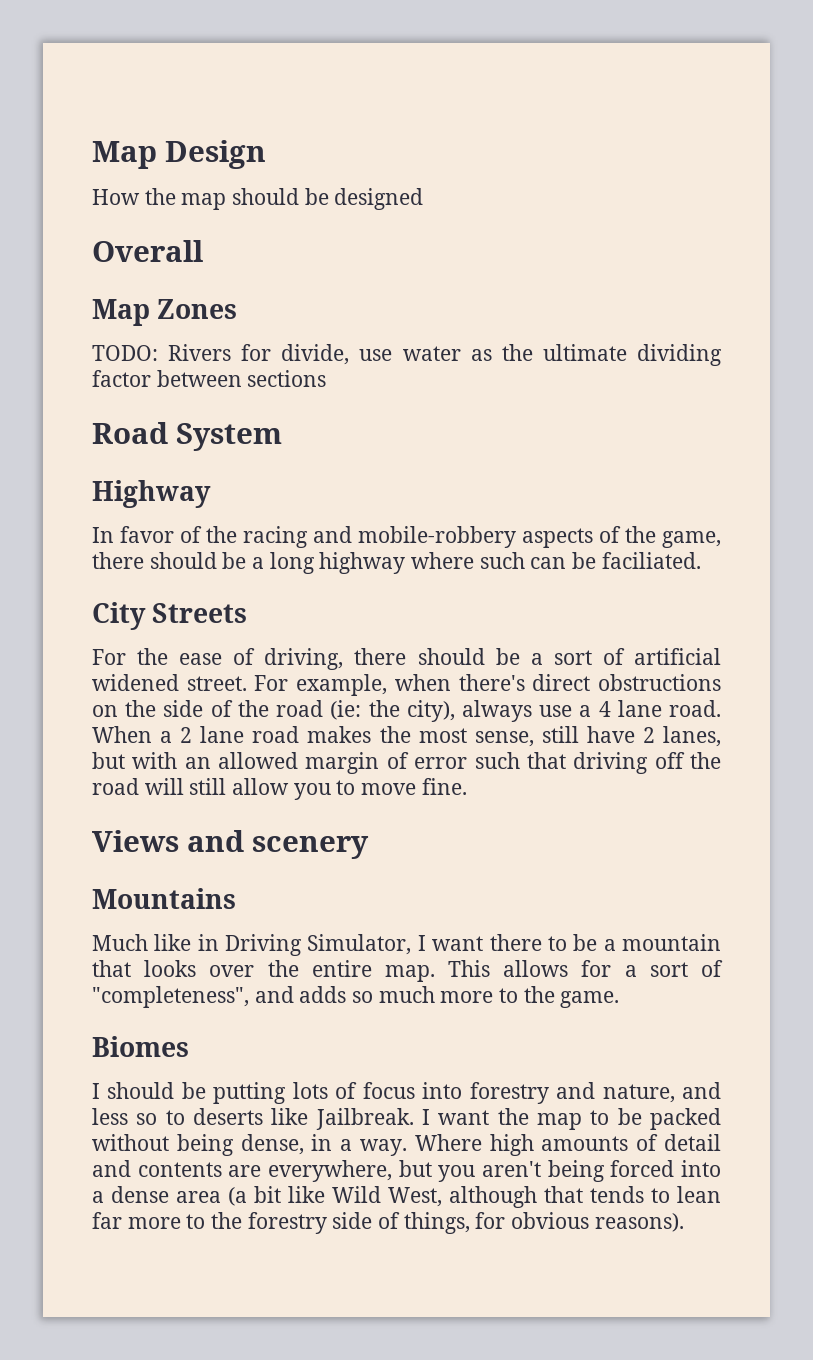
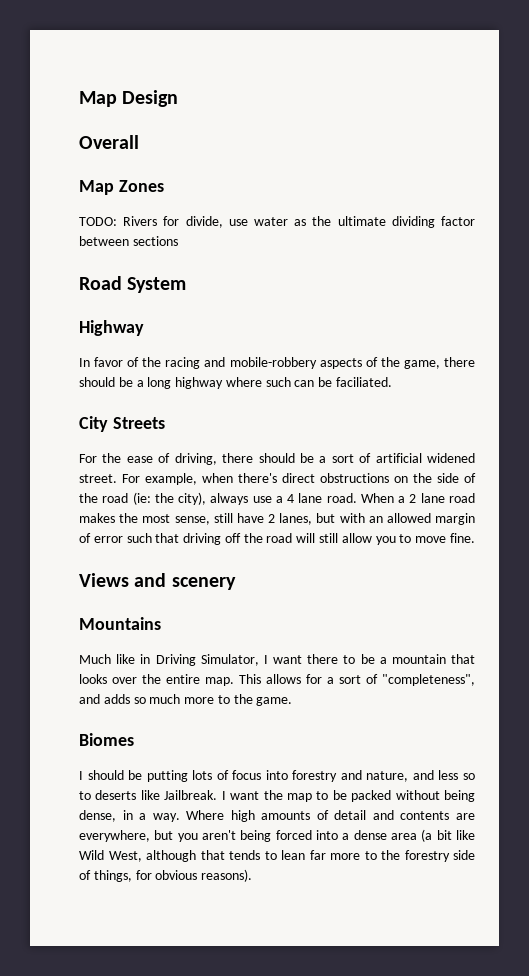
[92,188,424,210] // How the map should be designed -> (179, 98) none

